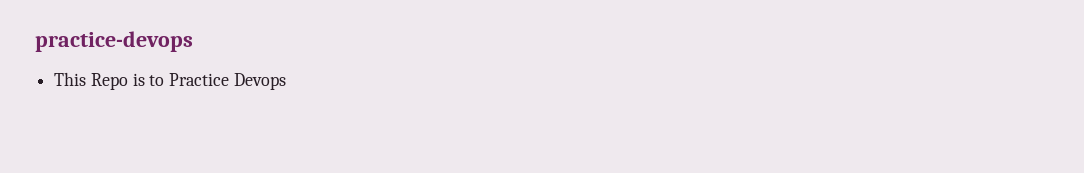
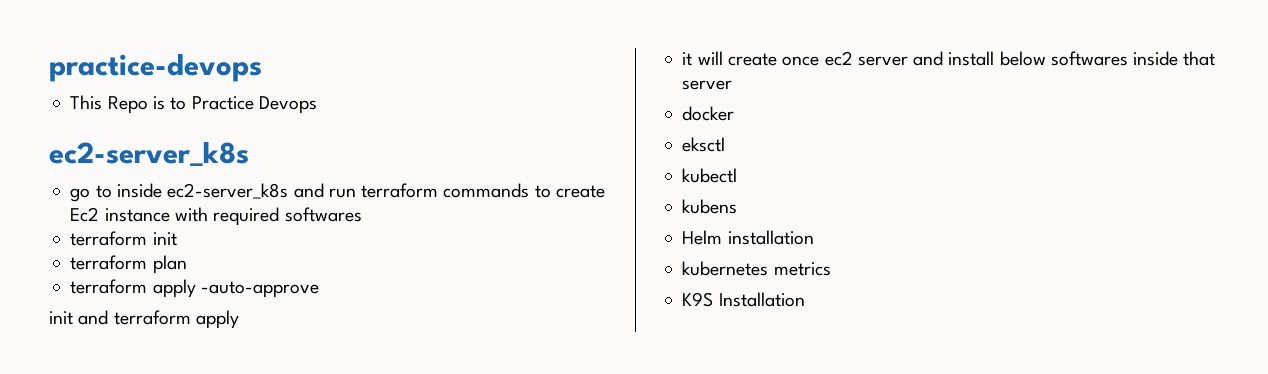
(286, 81) none -> [49,142,249,166] [70,183,605,202] [70,207,362,226] [70,231,177,246] [70,255,187,274] [70,279,319,298] [49,310,239,329] [682,51,1216,66] [682,80,733,90] [682,106,735,121] [682,137,726,152] [682,168,738,183] [682,199,738,214] [682,230,814,245] [682,261,831,276] [682,292,805,307] // ec2-server_k8s // go to inside ec2-server_k8s and run terraform commands to create Ec2 instance with required softwares // terraform init // terraform plan // terraform apply -auto-approve // init and terraform apply // it will create once ec2 server and install below softwares inside that server // docker // eksctl // kubectl // kubens // Helm installation // kubernetes metrics // K9S Installation

